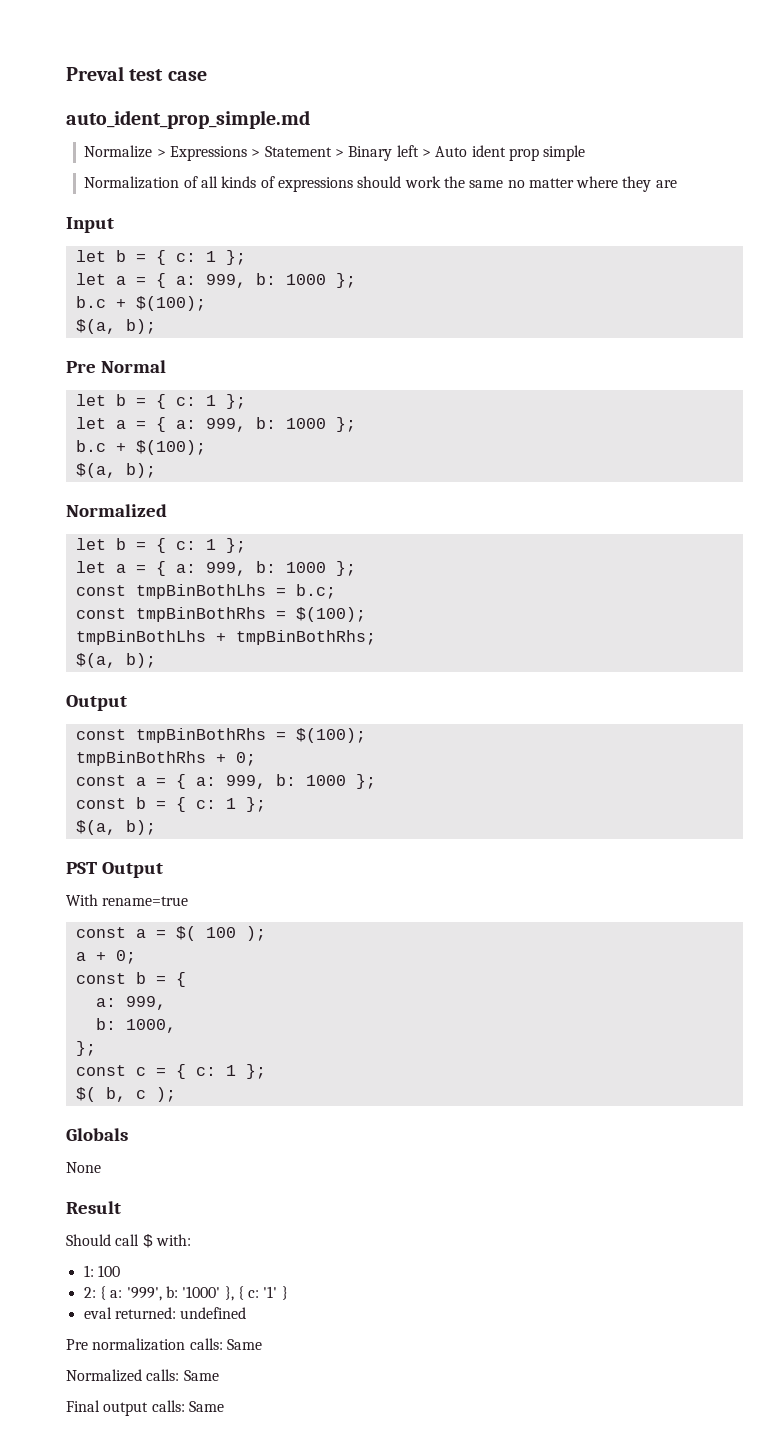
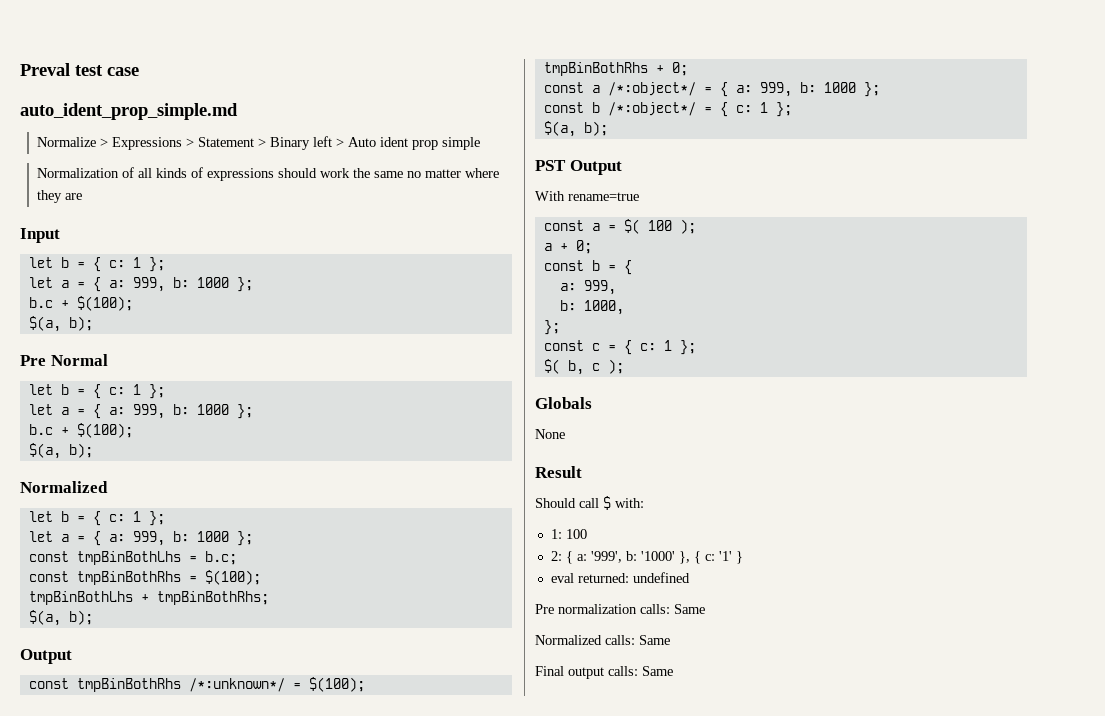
(266, 735) none -> [188,678,285,692] /*:unknown*/
(146, 781) none -> [607,82,696,96] /*:object*/
(146, 803) none -> [607,102,696,116] /*:object*/

